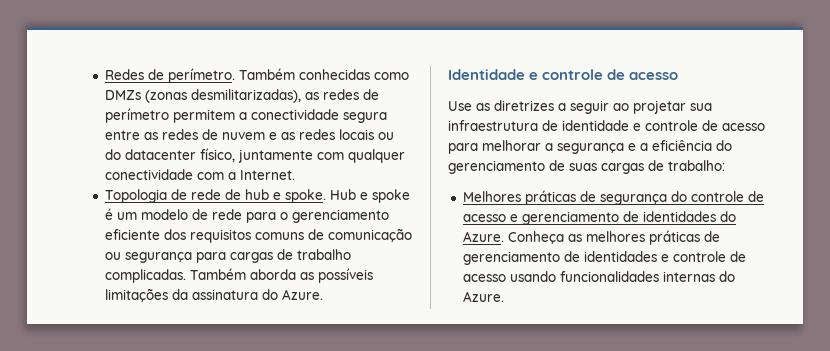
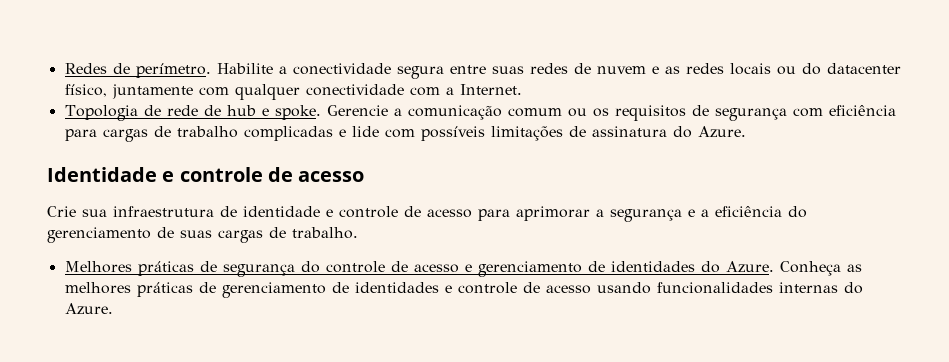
[238,68,409,80] [104,89,379,103] [104,108,235,123] Também conhecidas como DMZs (zonas desmilitarizadas), as redes de perímetro permitem -> [216,63,273,74] Habilite
[143,132,158,140] as -> [491,66,524,74] suas
[329,189,410,203] [104,208,389,223] [104,228,412,243] [104,249,351,263] [104,268,314,283] Hub e spoke é um modelo de rede para o gerenciamento eficiente dos requisitos comuns de comunicação ou segurança para cargas de trabalho complicadas. Também aborda as -> [326,105,896,121] [64,126,415,142] Gerencie a comunicação comum ou os requisitos de segurança com eficiência para cargas de trabalho complicadas e lide com
[171,289,188,300] da -> [568,126,586,137] de
[448,100,686,114] Use as diretrizes a seguir ao projetar -> [47,206,76,217] Crie
[482,140,541,151] melhorar -> [516,206,590,221] aprimorar
[668,160,725,171] trabalho: -> [292,227,358,239] trabalho.

